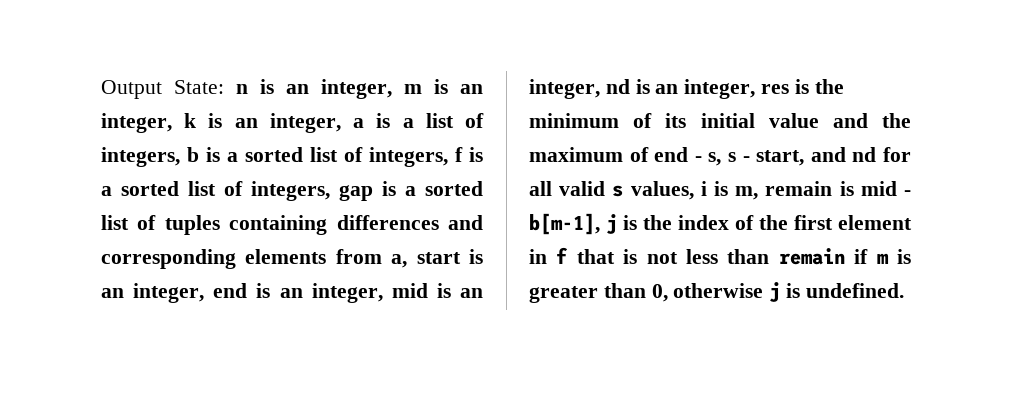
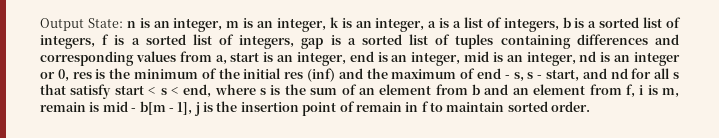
[245,249,327,264] elements -> [135,51,176,62] values
[684,79,756,99] integer, -> [634,52,681,66] [40,69,69,82] integer or 0,
[665,113,819,128] its initial value -> [218,68,336,82] the initial res (inf)
[559,181,694,200] valid s values, -> [673,72,679,79] [40,84,635,99] s that satisfy start < s < end, where s is the sum of an element from b and an element from f,
[529,213,912,235] [529,247,911,265] [529,282,904,303] b[m-1], j is the index of the first element in f that is not less than remain if m is greater than 0, otherwise j is undefined. -> [139,101,591,116] b[m - 1], j is the insertion point of remain in f to maintain sorted order.

